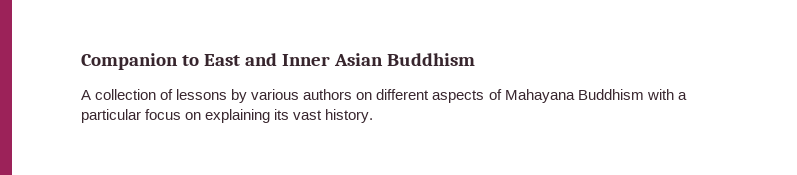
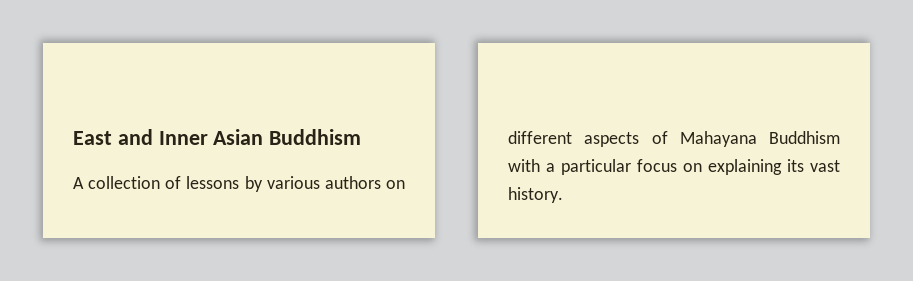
[81,53,199,70] Companion to -> (73, 138) none

